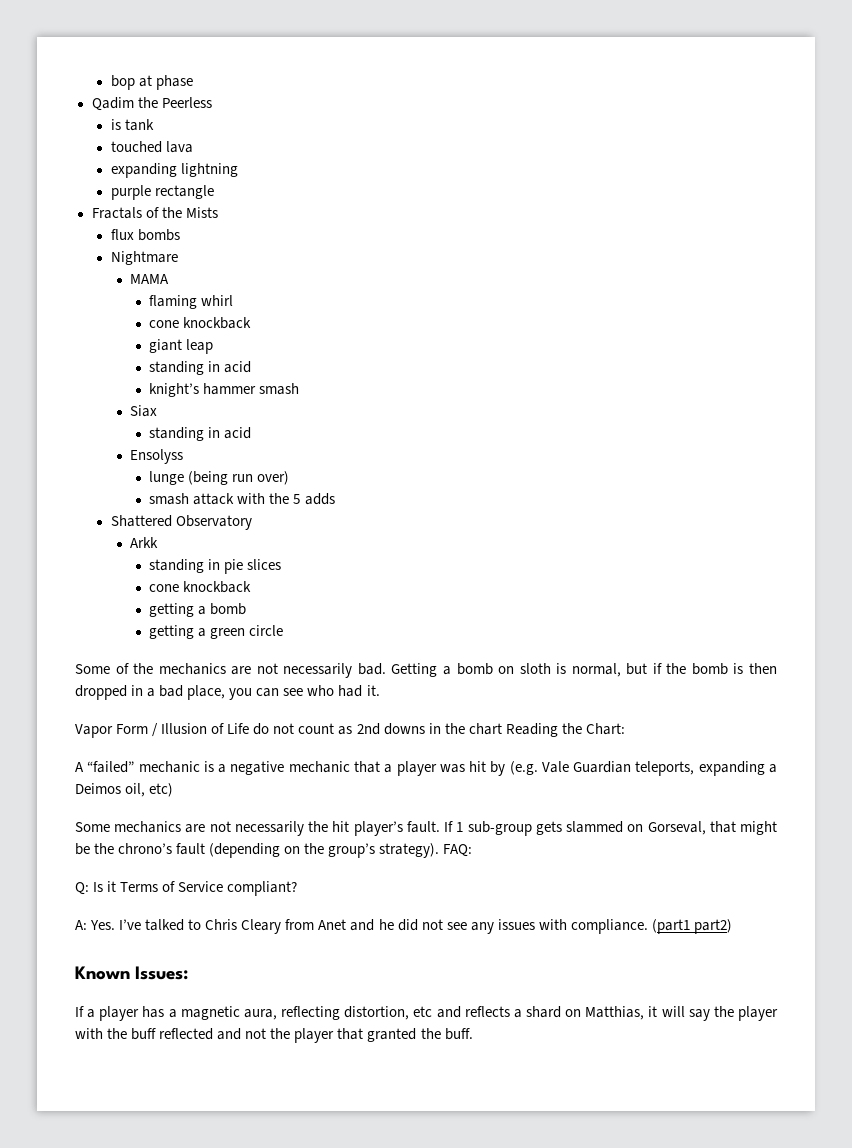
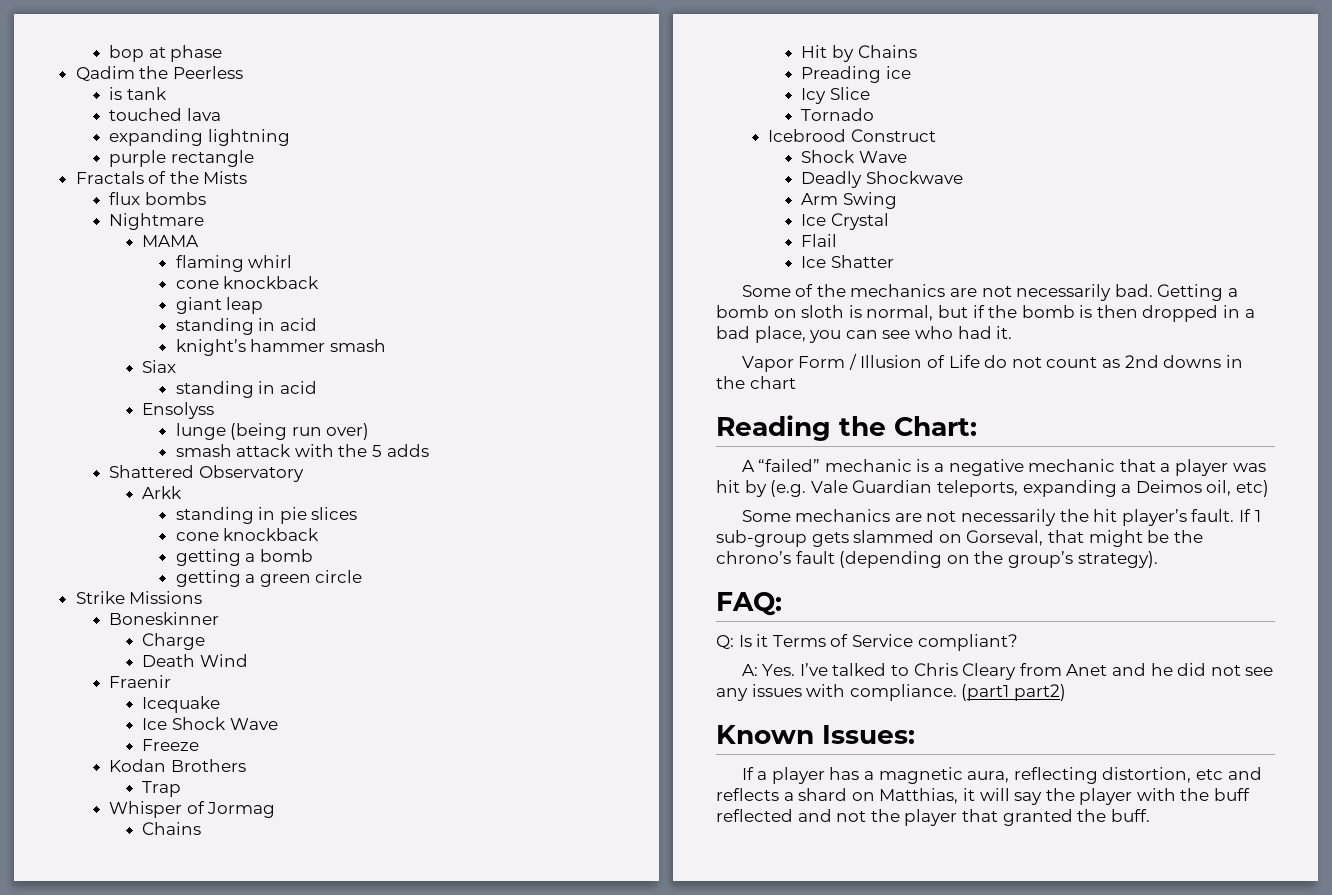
(284, 630) none -> [75,591,203,604] [109,612,220,625] [142,633,206,650] [142,654,248,667] [109,675,172,688] [142,696,221,713] [142,717,278,730] [142,739,200,751] [109,759,246,772] [142,781,182,797] [109,801,276,818] [142,822,202,835] [801,45,917,62] [801,66,911,83] [801,87,870,104] [801,108,875,121] [768,129,936,142] [801,150,907,163] [801,171,963,188] [801,192,897,209] [801,213,889,230] [801,234,838,247] [801,255,894,268] // Strike Missions // Boneskinner // Charge // Death Wind // Fraenir // Icequake // Ice Shock Wave // Freeze // Kodan Brothers // Trap // Whisper of Jormag // Chains // Hit by Chains // Preading ice // Icy Slice // Tornado // Icebrood Construct // Shock Wave // Deadly Shockwave // Arm Swing // Ice Crystal // Flail // Ice Shatter
(502, 729) none -> (796, 382) //
(440, 850) none -> (1158, 559) //

